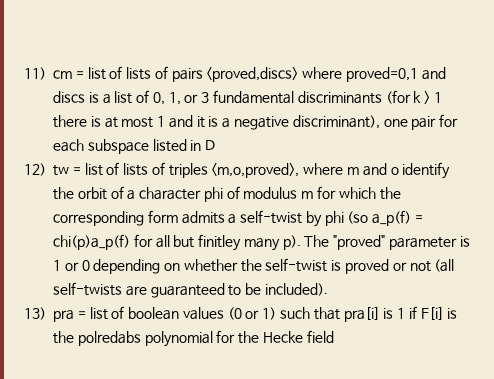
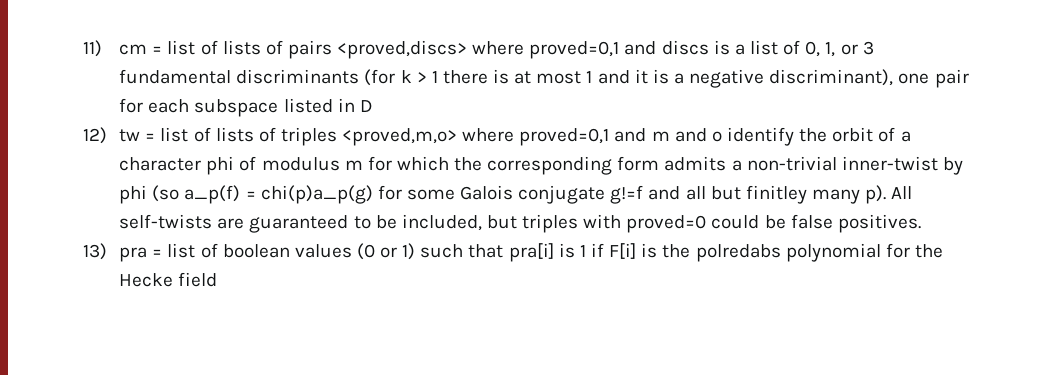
[211,163,344,178] <m,o,proved>, where -> [342,128,647,146] <proved,m,o> where proved=0,1 and
[240,210,303,224] self-twist -> [746,156,938,171] non-trivial inner-twist
[53,234,153,250] chi(p)a_p(f) for -> [260,185,681,204] chi(p)a_p(g) for some Galois conjugate g!=f and
[304,235,470,250] [53,258,455,274] The "proved" parameter is 1 or 0 depending on whether the self-twist is proved or not (all -> [891,186,913,199] All
[264,283,328,296] included). -> [401,214,921,233] included, but triples with proved=0 could be false positives.

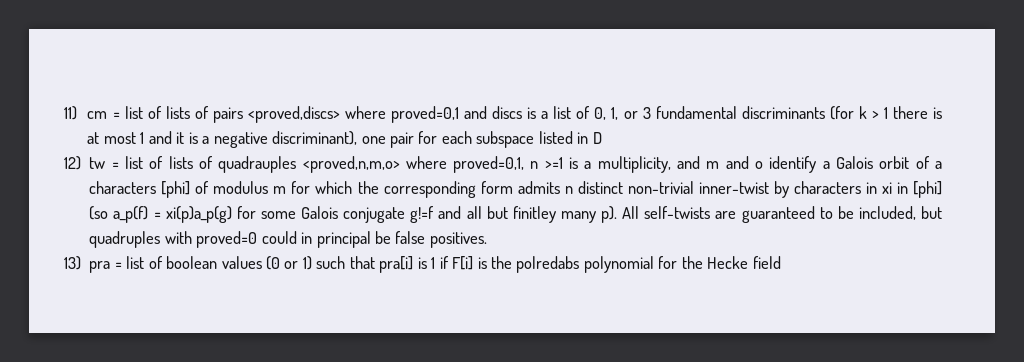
[280,127,610,146] triples <proved,m,o> where proved=0,1 -> [218,156,671,173] quadrauples <proved,n,m,o> where proved=0,1, n >=1 is a multiplicity,
[799,128,828,142] the -> [822,156,874,169] a Galois
[119,156,235,175] character phi -> [89,181,191,198] characters [phi]
[731,160,742,171] a -> [564,181,623,194] n distinct
[119,185,148,204] phi -> [793,181,942,198] characters in xi in [phi]
[260,185,373,204] chi(p)a_p(g) -> [165,206,232,223] xi(p)a_p(g)
[522,214,579,233] triples -> [89,231,161,248] quadruples
(760, 222) none -> [301,231,371,248] in principal

